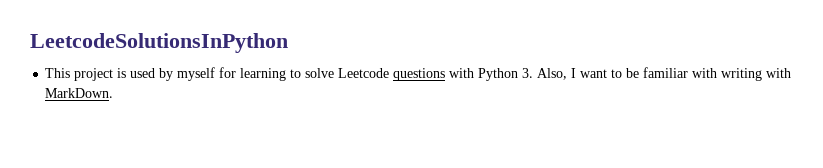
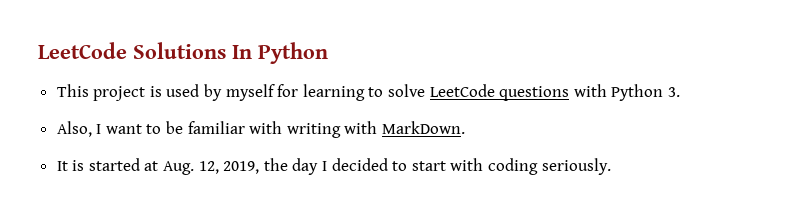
[30,33,288,53] LeetcodeSolutionsInPython -> [38,42,328,64] LeetCode Solutions In Python
[338,68,390,78] Leetcode -> [429,84,495,97] LeetCode
(534, 73) none -> (680, 92) //
(114, 93) none -> [56,158,611,175] // It is started at Aug. 12, 2019, the day I decided to start with coding seriously.

